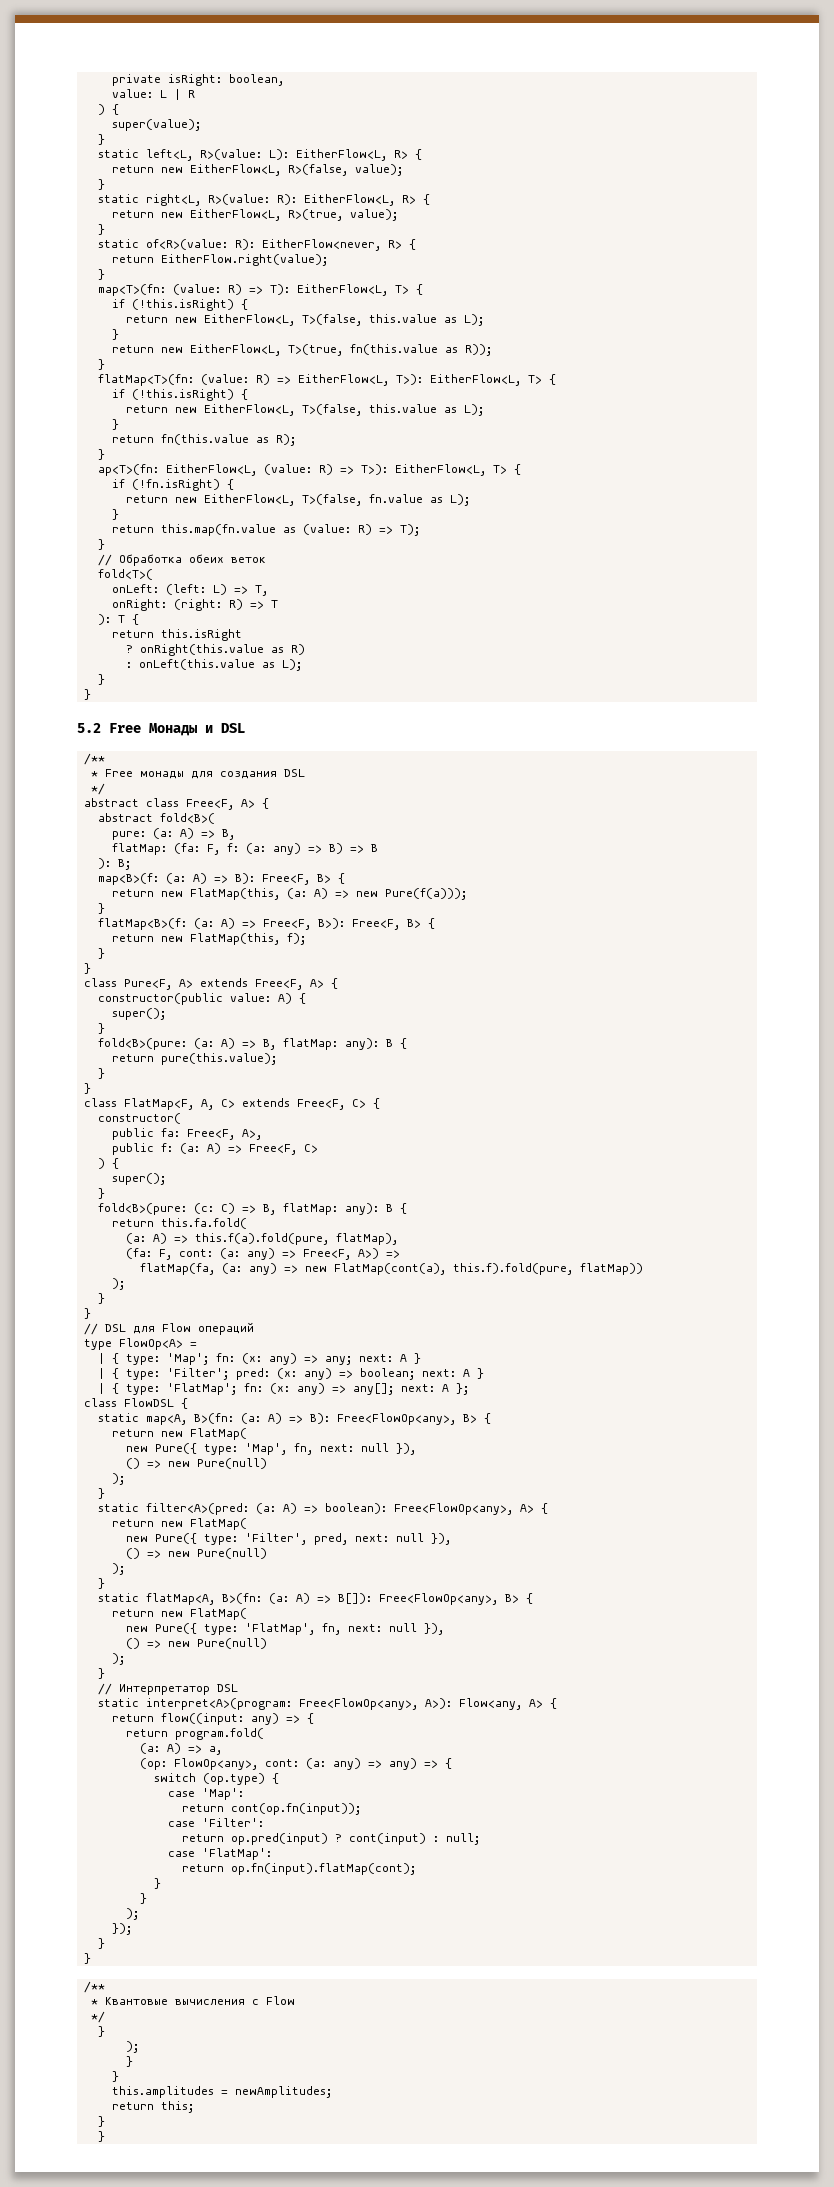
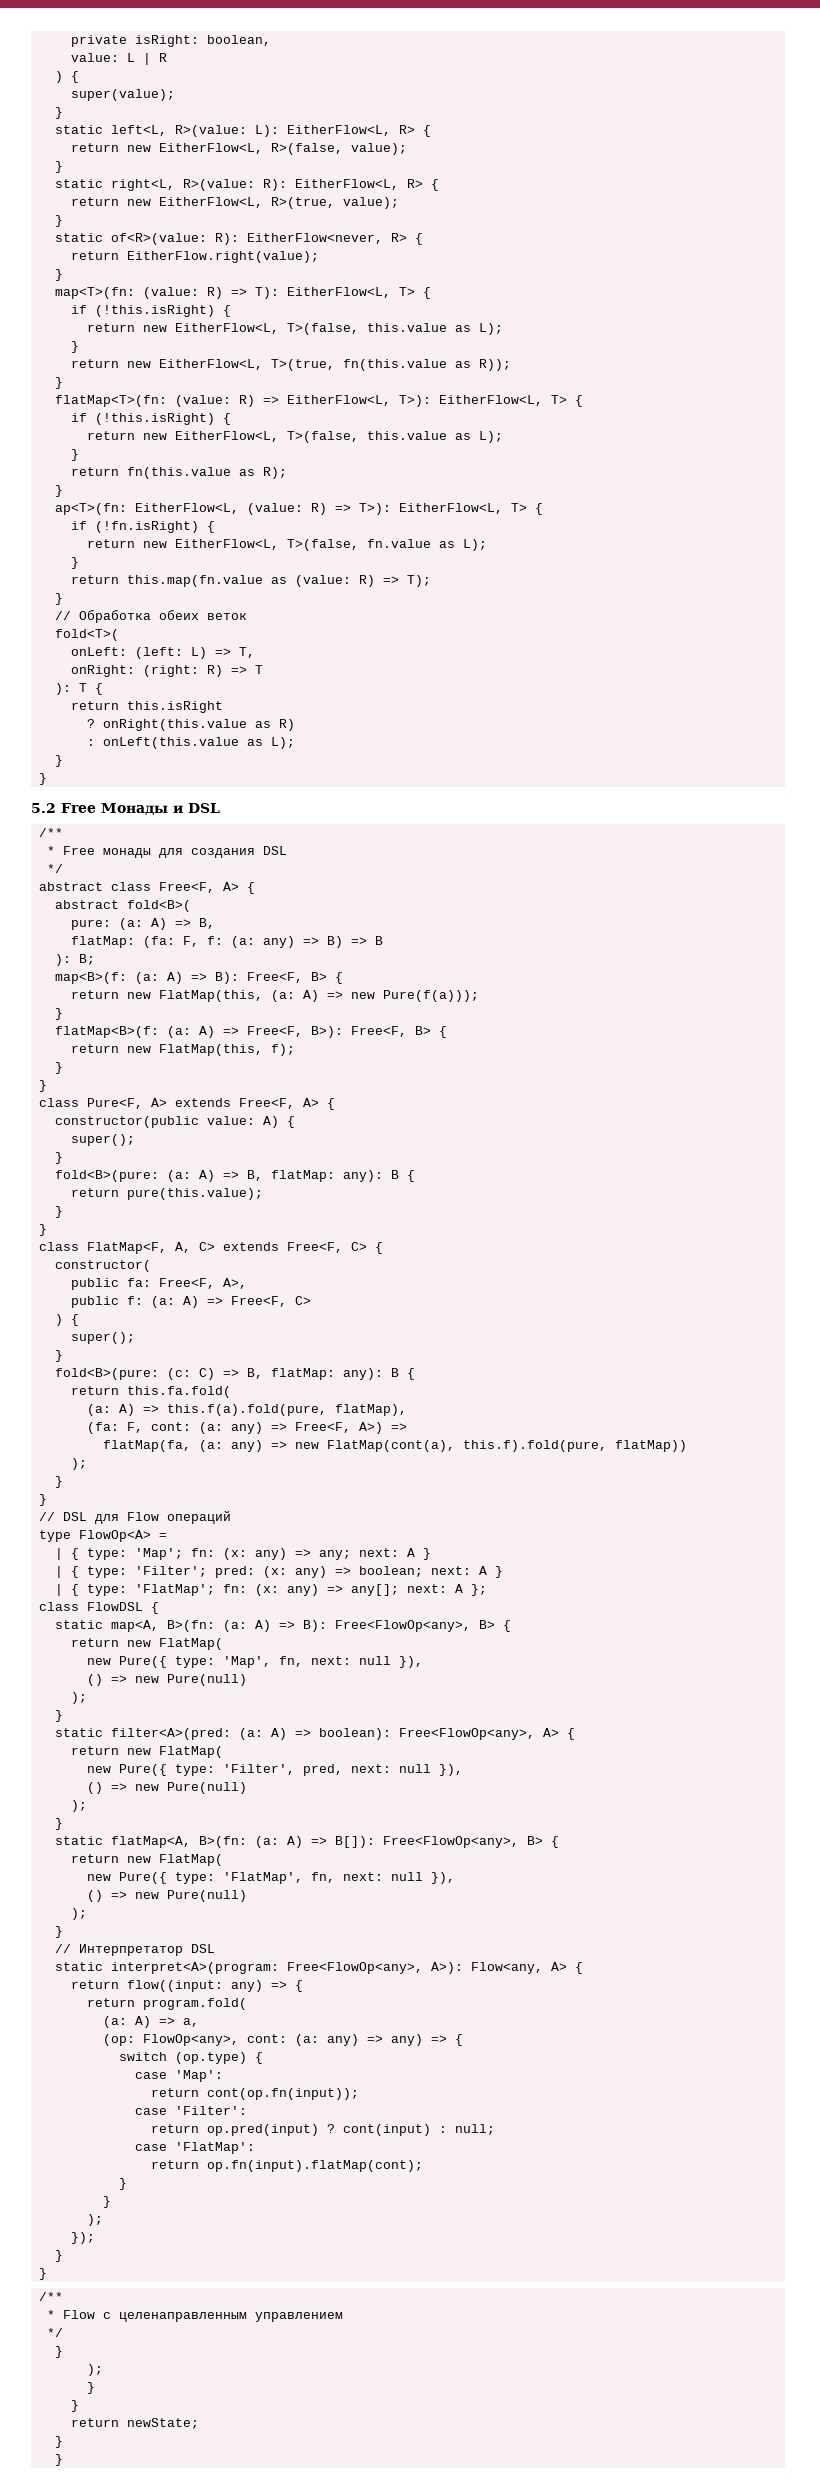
[105,1996,296,2006] Квантовые вычисления с Flow -> [62,2310,343,2322] Flow с целенаправленным управлением
[112,2086,333,2098] [112,2101,195,2113] // this.amplitudes = newAmplitudes; // return this; -> [70,2418,199,2429] // return newState;

